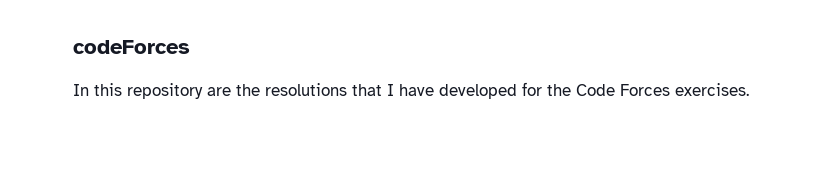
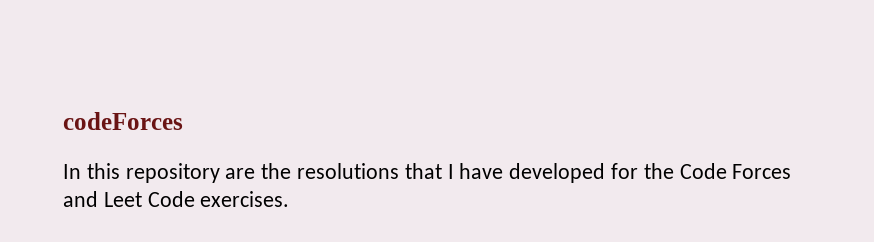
(670, 90) none -> [63,191,195,207] and Leet Code

